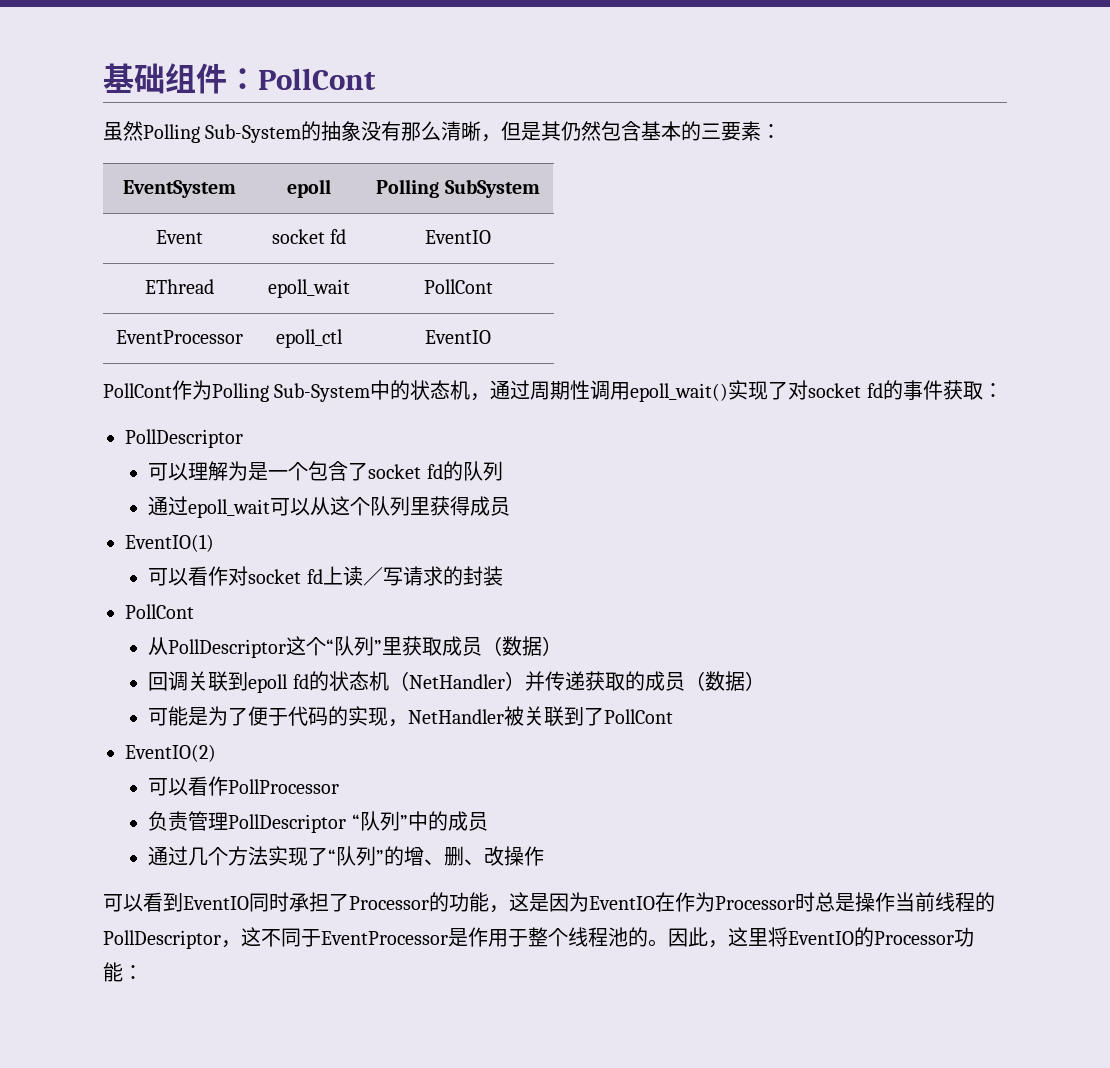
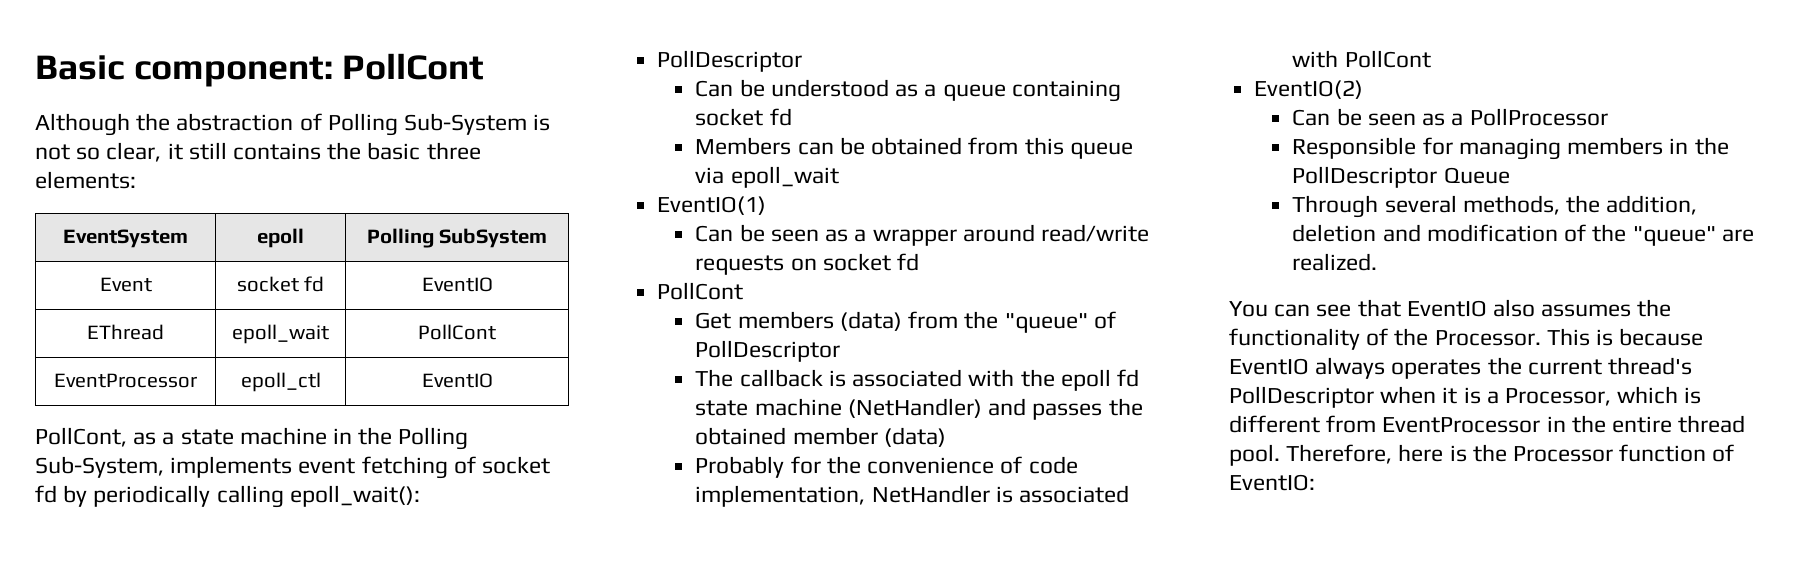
[103,63,376,94] [103,121,782,143] 基础组件：PollCont // 虽然Polling Sub-System的抽象没有那么清晰，但是其仍然包含基本的三要素： -> [35,53,485,87] [35,113,551,136] [35,142,481,162] [35,171,136,189] Basic component: PollCont // Although the abstraction of Polling Sub-System is not so clear, it still contains the basic three elements:
[103,380,1003,402] [125,429,243,448] [148,461,503,481] [148,496,511,518] [125,534,214,552] [148,566,503,586] [125,604,194,619] [148,636,563,658] [148,671,765,693] [148,706,674,727] [125,744,216,762] [148,776,340,796] [148,811,488,833] [148,846,545,866] [103,892,995,913] [103,927,974,949] [103,962,143,982] PollCont作为Polling Sub-System中的状态机，通过周期性调用epoll_wait()实现了对socket fd的事件获取： // PollDescriptor // 可以理解为是一个包含了socket fd的队列 // 通过epoll_wait可以从这个队列里获得成员 // EventIO(1) // 可以看作对socket fd上读／写请求的封装 // PollCont // 从PollDescriptor这个“队列”里获取成员（数据） // 回调关联到epoll fd的状态机（NetHandler）并传递获取的成员（数据） // 可能是为了便于代码的实现，NetHandler被关联到了PollCont // EventIO(2) // 可以看作PollProcessor // 负责管理PollDescriptor “队列”中的成员 // 通过几个方法实现了“队列”的增、删、改操作 // 可以看到EventIO同时承担了Processor的功能，这是因为EventIO在作为Processor时总是操作当前线程的PollDescriptor，这不同于EventProcessor是作用于整个线程池的。因此，这里将EventIO的Processor功能： -> [35,427,469,450] [35,456,551,479] [35,485,420,508] [657,50,803,72] [695,79,1121,102] [695,108,792,126] [695,137,1133,159] [695,166,839,188] [657,196,767,215] [695,224,1149,246] [695,253,920,275] [657,282,744,300] [695,311,1116,333] [695,340,841,362] [695,369,1139,391] [695,398,1143,420] [695,427,946,447] [695,456,1078,478] [695,485,1130,507] [1292,50,1431,68] [1254,80,1364,99] [1292,108,1608,126] [1292,137,1729,160] [1292,166,1510,188] [1292,195,1698,218] [1292,224,1754,246] [1292,253,1378,271] [1229,299,1672,317] [1229,328,1704,350] [1229,357,1693,379] [1229,386,1702,408] [1229,415,1746,433] [1229,444,1735,466] [1229,474,1315,491] PollCont, as a state machine in the Polling Sub-System, implements event fetching of socket fd by periodically calling epoll_wait(): // PollDescriptor // Can be understood as a queue containing socket fd // Members can be obtained from this queue via epoll_wait // EventIO(1) // Can be seen as a wrapper around read/write requests on socket fd // PollCont // Get members (data) from the "queue" of PollDescriptor // The callback is associated with the epoll fd state machine (NetHandler) and passes the obtained member (data) // Probably for the convenience of code implementation, NetHandler is associated with PollCont // EventIO(2) // Can be seen as a PollProcessor // Responsible for managing members in the PollDescriptor Queue // Through several methods, the addition, deletion and modification of the "queue" are realized. // You can see that EventIO also assumes the functionality of the Processor. This is because EventIO always operates the current thread's PollDescriptor when it is a Processor, which is different from EventProcessor in the entire thread pool. Therefore, here is the Processor function of EventIO:

